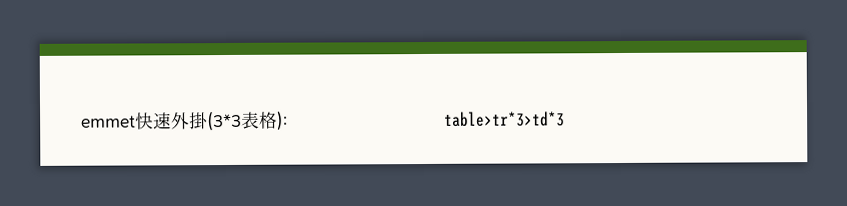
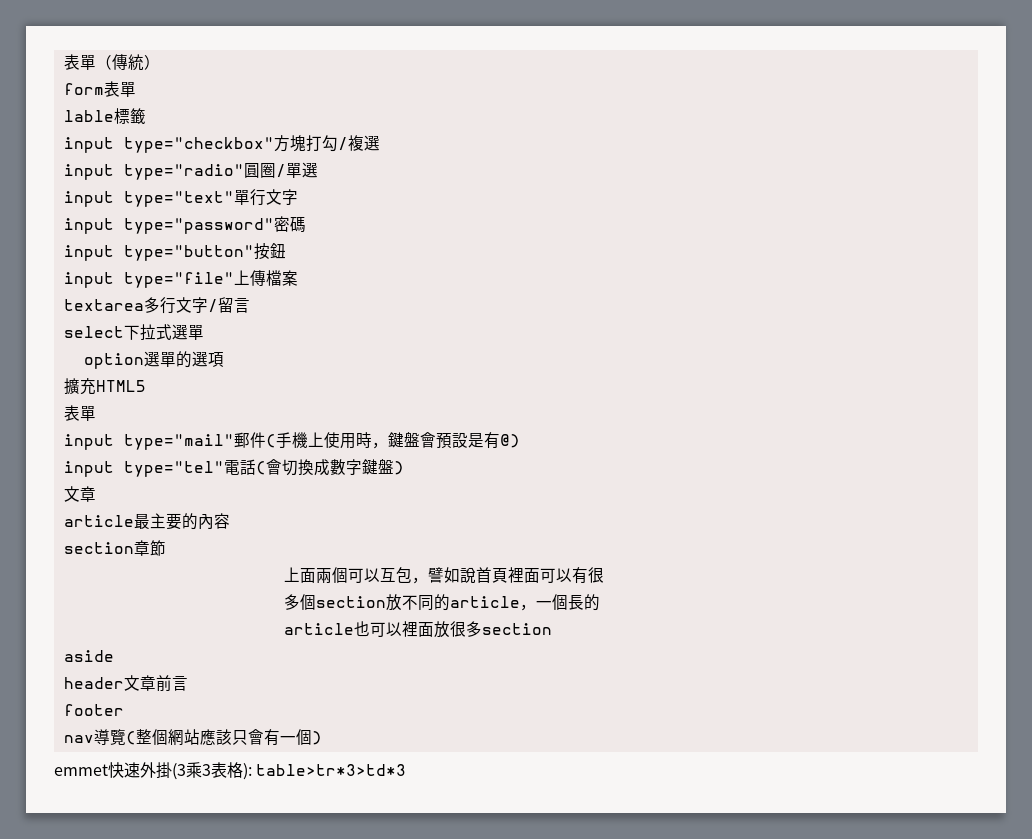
(81, 121) none -> [63,54,160,71] [63,81,136,97] [63,108,146,124] [63,135,380,153] [63,162,318,180] [63,189,298,207] [63,216,306,234] [63,243,286,261] [63,270,298,288] [63,297,250,314] [63,324,204,341] [83,351,224,369] [63,378,146,395] [63,405,96,421] [63,432,520,450] [63,459,404,477] [63,486,96,502] [63,513,230,530] [63,540,166,556] [283,567,604,584] [283,594,600,611] [283,621,552,638] [63,650,114,662] [63,675,188,692] [63,704,124,716] [63,729,322,746] 表單（傳統） // form表單 // lable標籤 // input type="checkbox"方塊打勾/複選 // input type="radio"圓圈/單選 // input type="text"單行文字 // input type="password"密碼 // input type="button"按鈕 // input type="file"上傳檔案 // textarea多行文字/留言 // select下拉式選單 // option選單的選項 // 擴充HTML5 // 表單 // input type="mail"郵件(手機上使用時，鍵盤會預設是有@) // input type="tel"電話(會切換成數字鍵盤) // 文章 // article最主要的內容 // section章節 // 上面兩個可以互包，譬如說首頁裡面可以有很 // 多個section放不同的article，一個長的 // article也可以裡面放很多section // aside // header文章前言 // footer // nav導覽(整個網站應該只會有一個) //
[207,110,242,132] (3*3 -> [172,762,211,780] (3乘3

